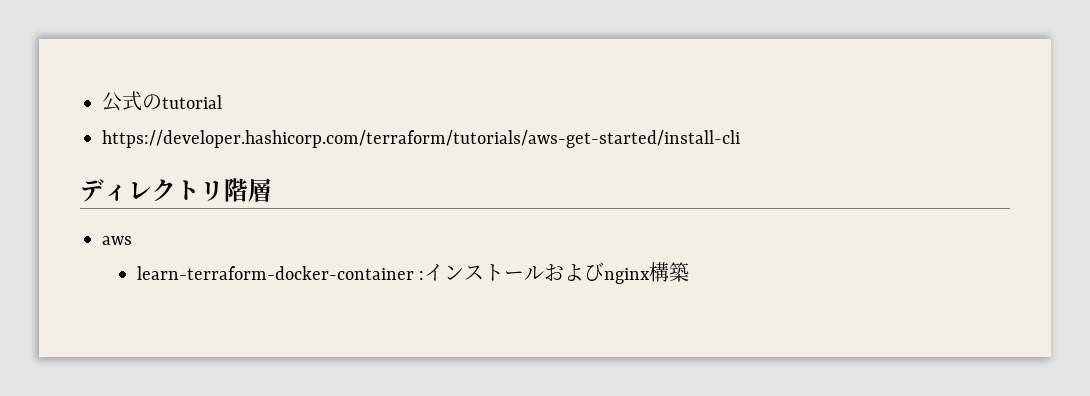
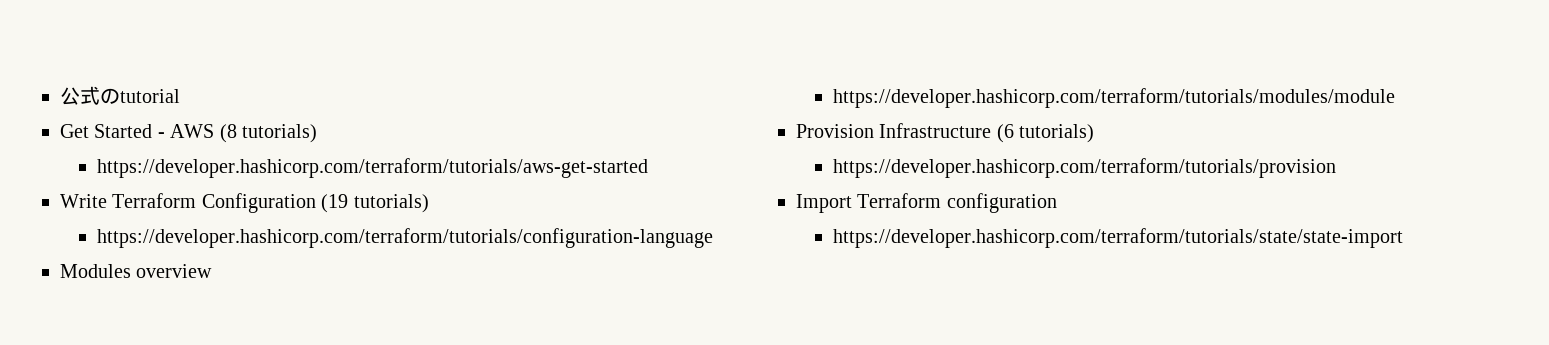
[102,130,740,148] [80,178,272,202] [102,236,132,245] [136,262,690,284] https://developer.hashicorp.com/terraform/tutorials/aws-get-started/install-cli // ディレクトリ階層 // aws // learn-terraform-docker-container :インストールおよびnginx構築 -> [60,124,317,143] [96,158,648,178] [60,193,429,213] [96,228,713,248] [60,264,213,278] [832,88,1395,108] [796,123,1095,143] [832,158,1336,178] [796,193,1057,213] [832,228,1403,248] Get Started - AWS (8 tutorials) // https://developer.hashicorp.com/terraform/tutorials/aws-get-started // Write Terraform Configuration (19 tutorials) // https://developer.hashicorp.com/terraform/tutorials/configuration-language // Modules overview // https://developer.hashicorp.com/terraform/tutorials/modules/module // Provision Infrastructure (6 tutorials) // https://developer.hashicorp.com/terraform/tutorials/provision // Import Terraform configuration // https://developer.hashicorp.com/terraform/tutorials/state/state-import

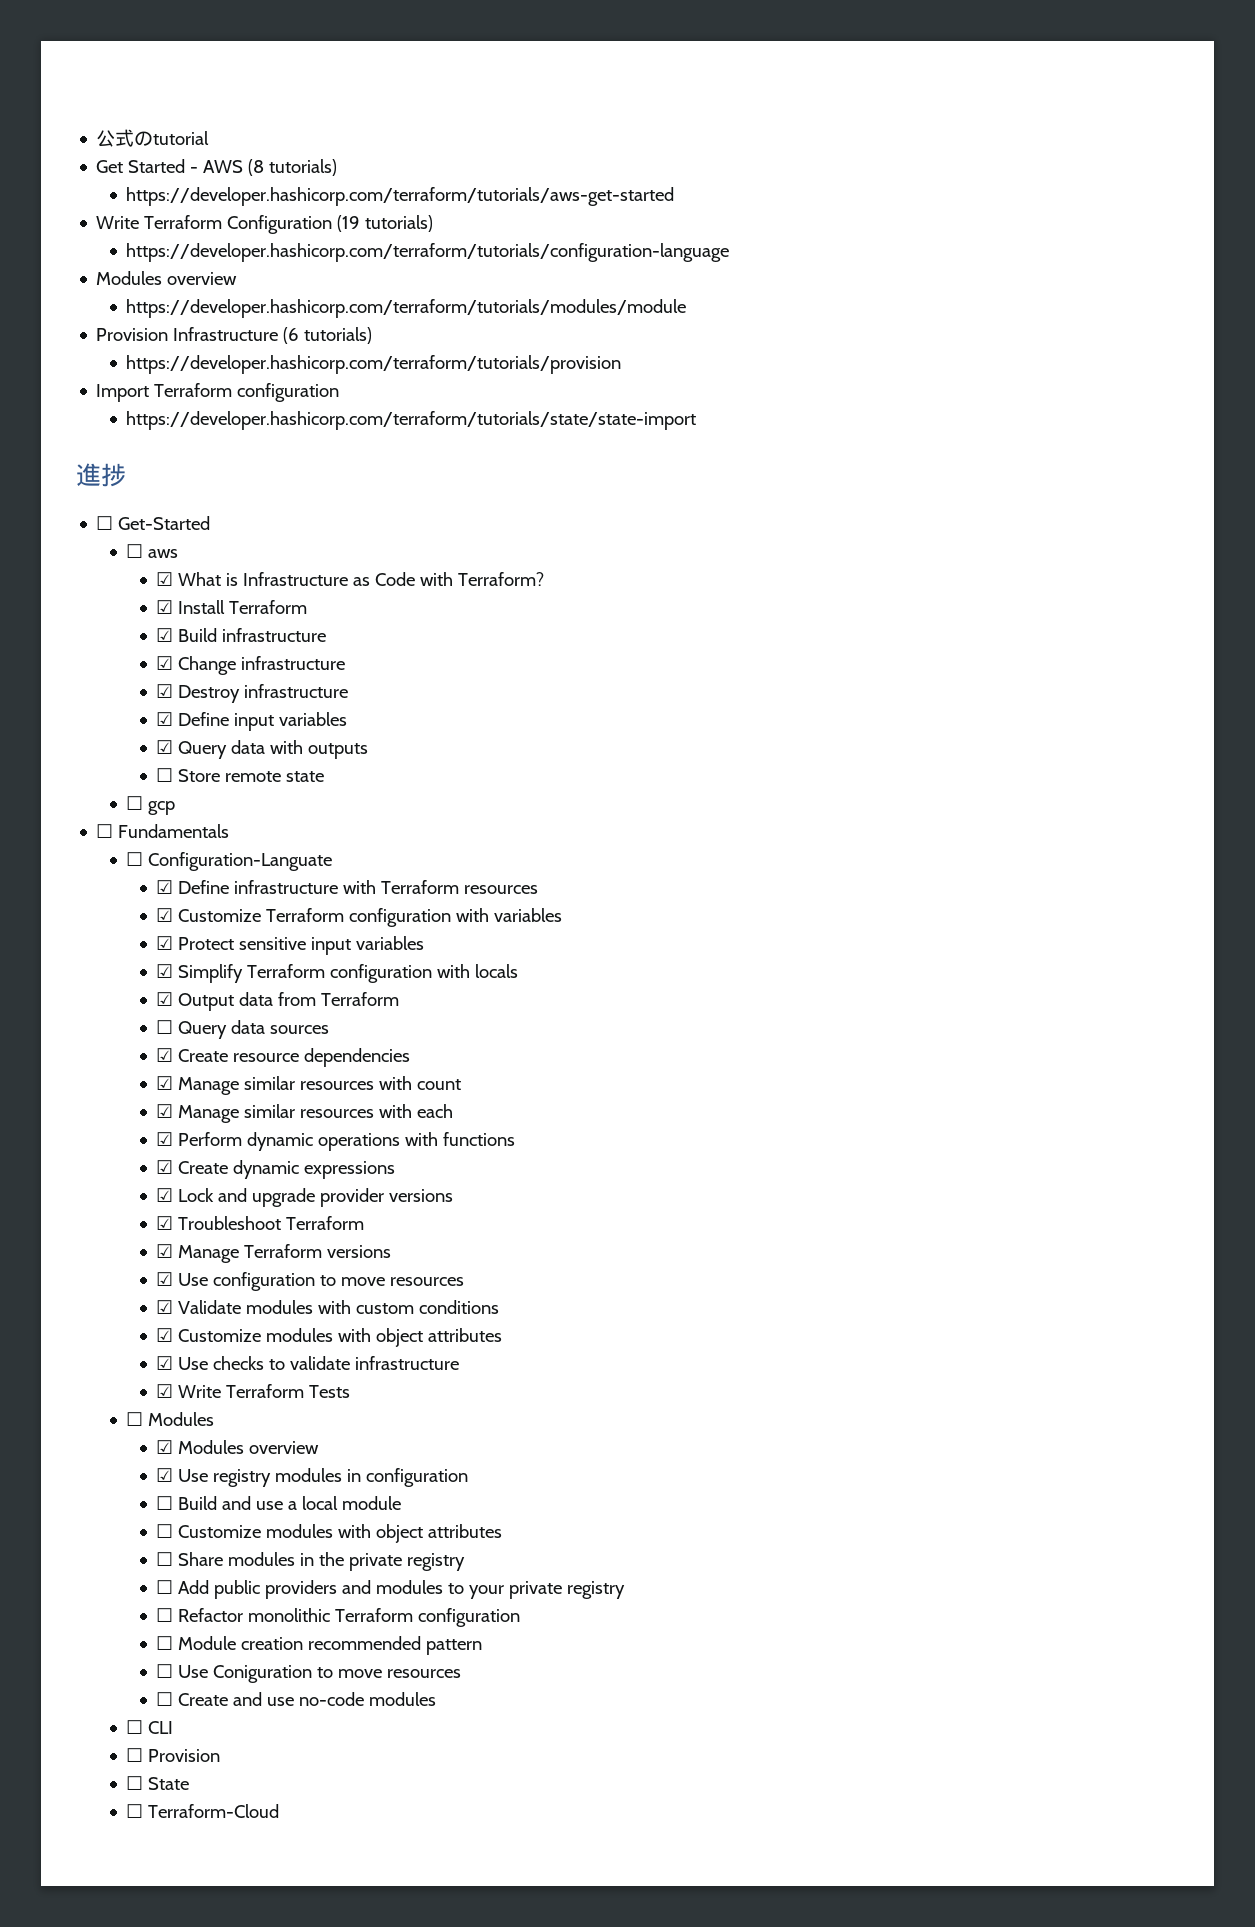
(1403, 238) none -> [76,463,126,487] [96,516,211,530] [126,544,179,558] [156,572,545,586] [156,600,308,614] [156,628,327,642] [156,656,346,675] [156,684,349,703] [156,712,348,731] [156,740,369,759] [156,768,325,782] [126,796,176,815] [96,824,230,838] [126,852,333,871] [156,880,539,894] [156,908,563,927] [156,936,425,955] [156,964,519,983] [156,992,400,1011] [156,1020,330,1039] [156,1048,411,1067] [156,1076,462,1095] [156,1104,454,1123] [156,1132,516,1151] [156,1160,396,1179] [156,1188,454,1207] [156,1216,365,1230] [156,1244,392,1263] [156,1272,465,1291] [156,1300,500,1314] [156,1328,503,1347] [156,1356,460,1370] [156,1384,351,1398] [126,1412,215,1426] [156,1440,320,1454] [156,1468,469,1487] [156,1496,402,1510] [156,1524,503,1543] [156,1552,466,1571] [156,1580,626,1599] [156,1608,521,1627] [156,1636,483,1655] [156,1664,462,1683] [156,1692,437,1706] [126,1720,174,1734] [126,1748,221,1762] [126,1776,190,1790] [126,1804,280,1818] // 進捗 // ☐ Get-Started // ☐ aws // ☑ What is Infrastructure as Code with Terraform? // ☑ Install Terraform // ☑ Build infrastructure // ☑ Change infrastructure // ☑ Destroy infrastructure // ☑ Define input variables // ☑ Query data with outputs // ☐ Store remote state // ☐ gcp // ☐ Fundamentals // ☐ Configuration-Languate // ☑ Define infrastructure with Terraform resources // ☑ Customize Terraform configuration with variables // ☑ Protect sensitive input variables // ☑ Simplify Terraform configuration with locals // ☑ Output data from Terraform // ☐ Query data sources // ☑ Create resource dependencies // ☑ Manage similar resources with count // ☑ Manage similar resources with each // ☑ Perform dynamic operations with functions // ☑ Create dynamic expressions // ☑ Lock and upgrade provider versions // ☑ Troubleshoot Terraform // ☑ Manage Terraform versions // ☑ Use configuration to move resources // ☑ Validate modules with custom conditions // ☑ Customize modules with object attributes // ☑ Use checks to validate infrastructure // ☑ Write Terraform Tests // ☐ Modules // ☑ Modules overview // ☑ Use registry modules in configuration // ☐ Build and use a local module // ☐ Customize modules with object attributes // ☐ Share modules in the private registry // ☐ Add public providers and modules to your private registry // ☐ Refactor monolithic Terraform configuration // ☐ Module creation recommended pattern // ☐ Use Coniguration to move resources // ☐ Create and use no-code modules // ☐ CLI // ☐ Provision // ☐ State // ☐ Terraform-Cloud

